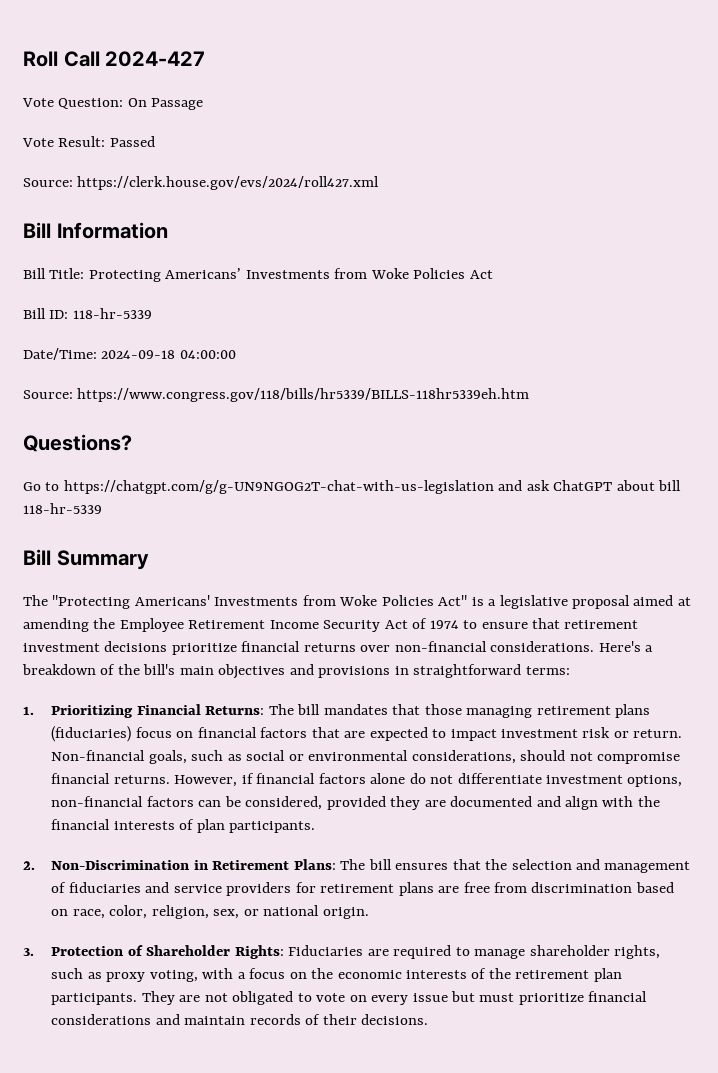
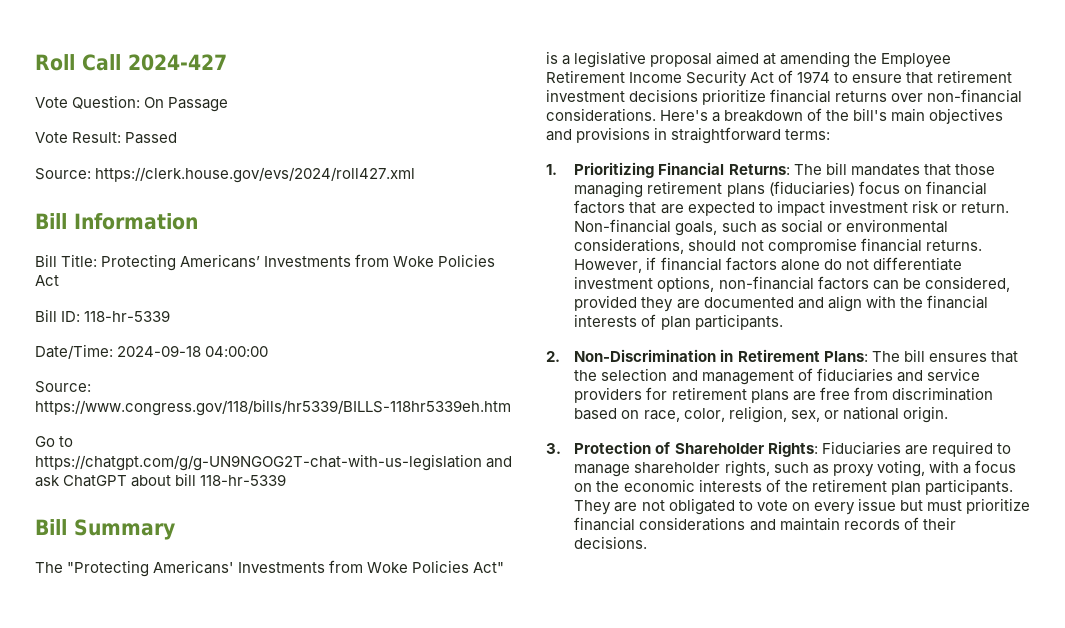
[23,434,132,452] // Questions? -> (511, 407) none

